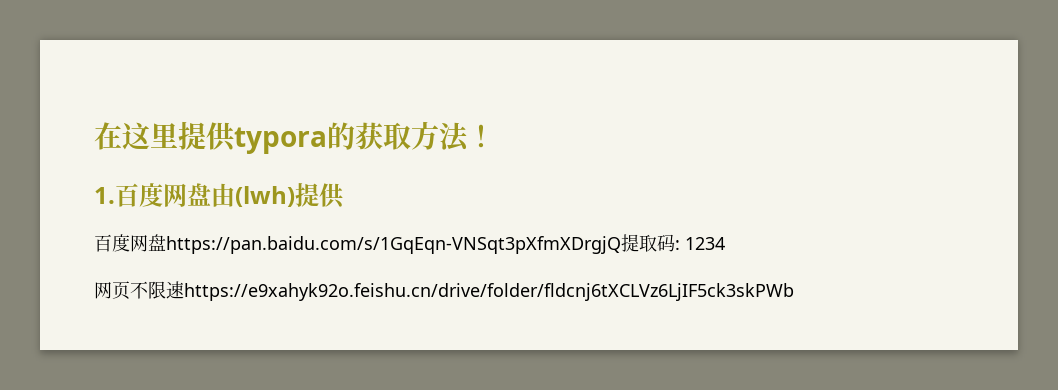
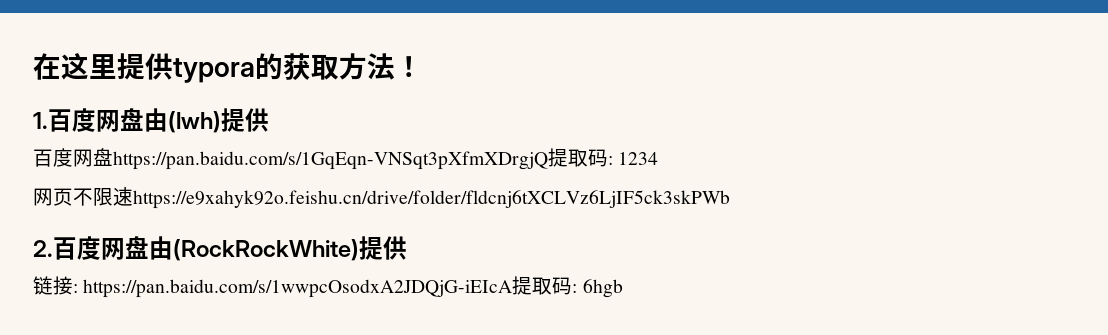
(794, 292) none -> [33,236,407,261] [33,276,623,298] // 2.百度网盘由(RockRockWhite)提供 // 链接: https://pan.baidu.com/s/1wwpcOsodxA2JDQjG-iEIcA提取码: 6hgb

